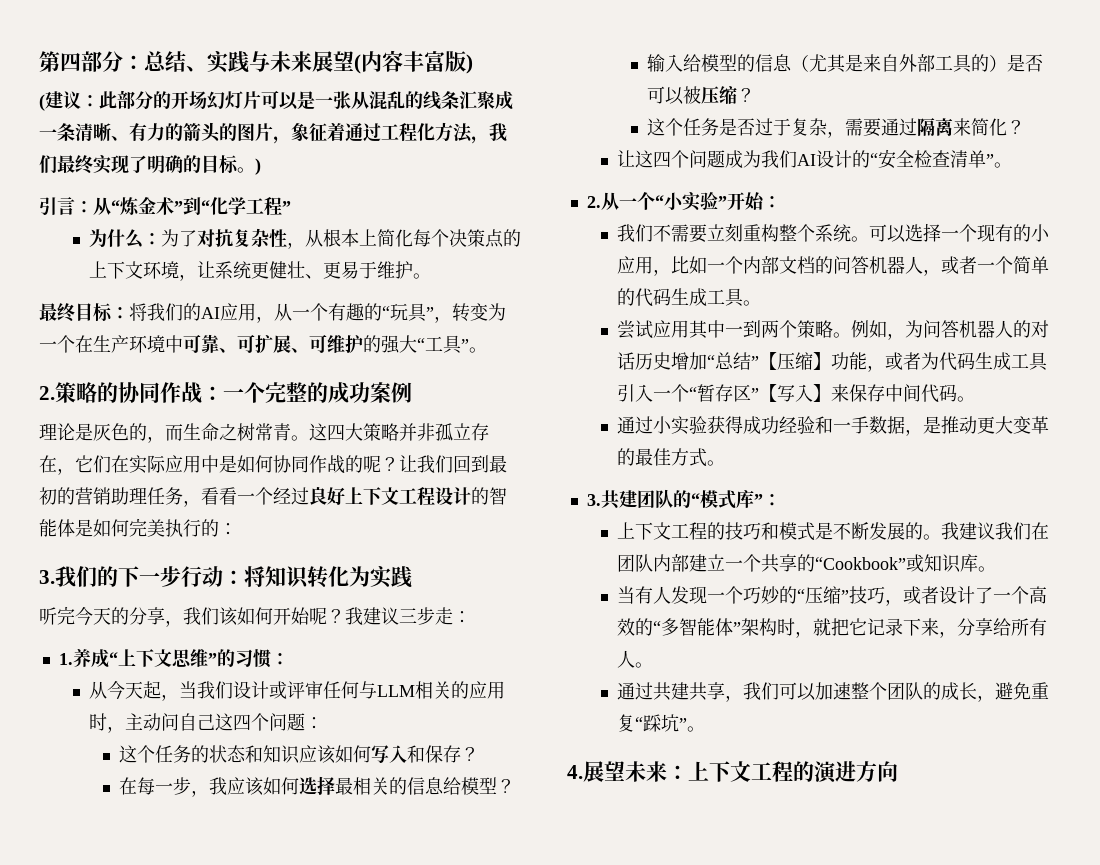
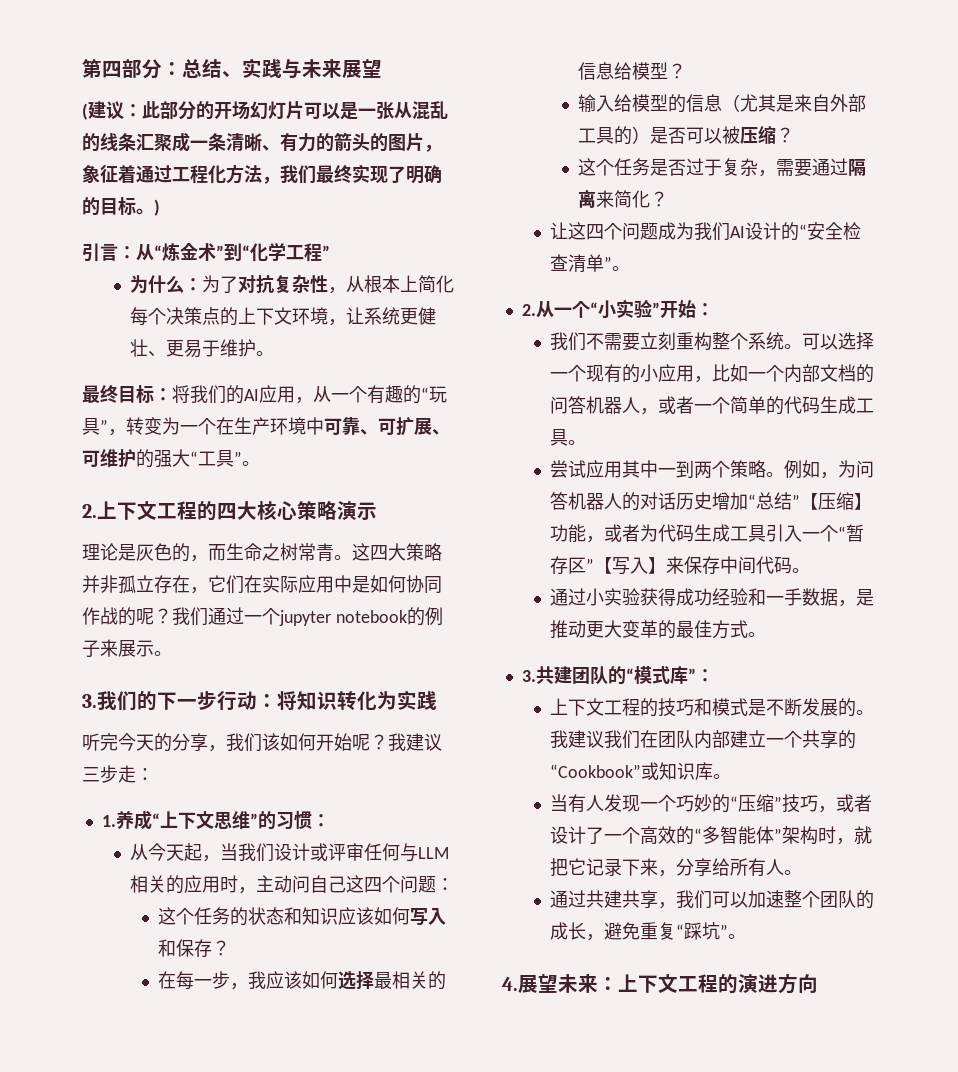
[354,50,473,74] (内容丰富版) -> (382, 68) none
[55,382,412,404] 策略的协同作战：一个完整的成功案例 -> [97,500,377,521] 上下文工程的四大核心策略演示
[399,455,507,473] [39,487,507,507] [39,518,237,537] 让我们回到最初的营销助理任务，看看一个经过良好上下文工程设计的智能体是如何完美执行的： -> [172,607,443,626] [82,639,172,658] 我们通过一个jupyter notebook的例子来展示。

